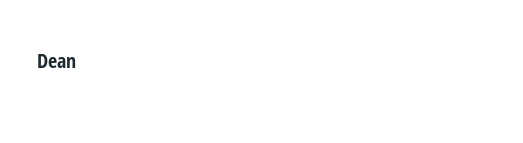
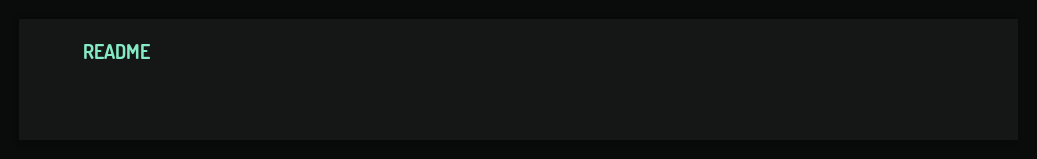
[37,54,76,68] Dean -> [83,44,151,59] README

